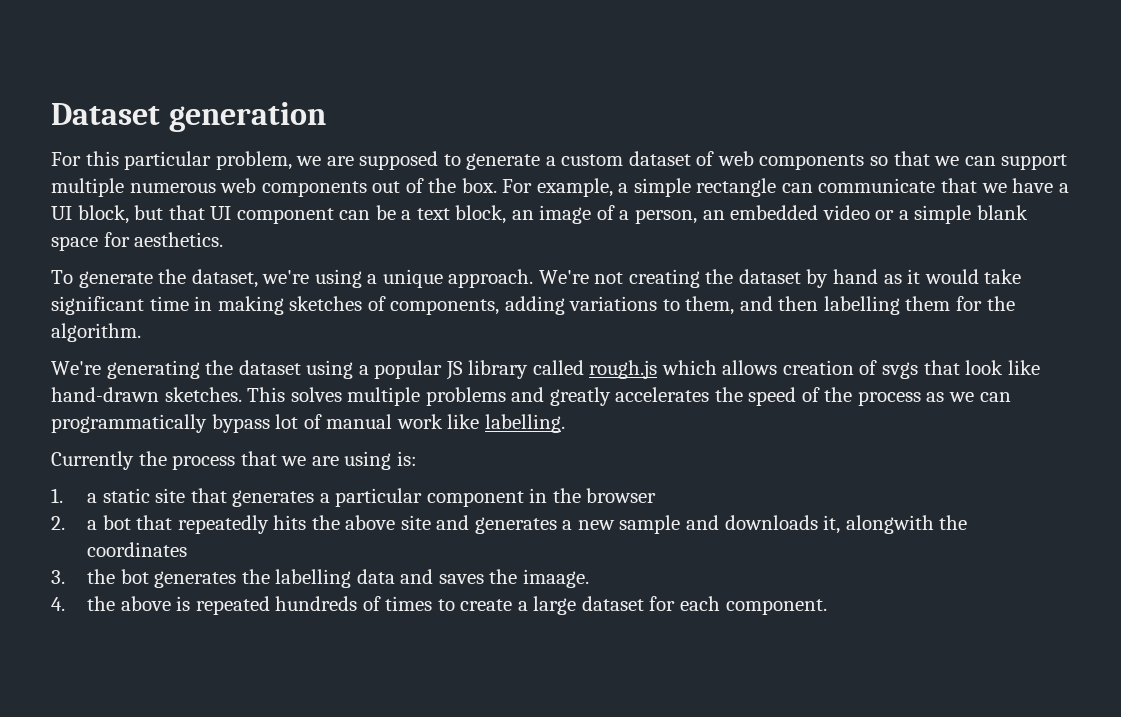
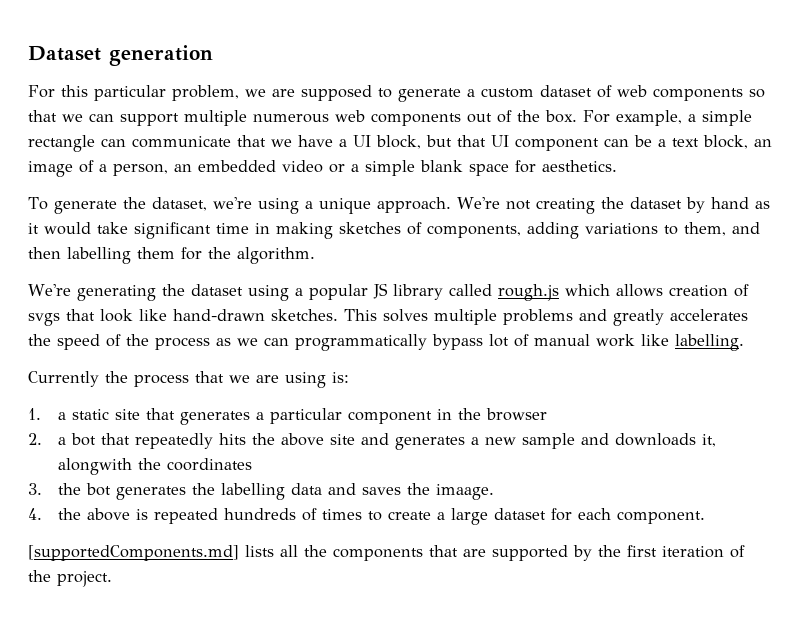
(827, 607) none -> [28,545,745,561] [28,570,112,587] // [supportedComponents.md] lists all the components that are supported by the first iteration of the project.

